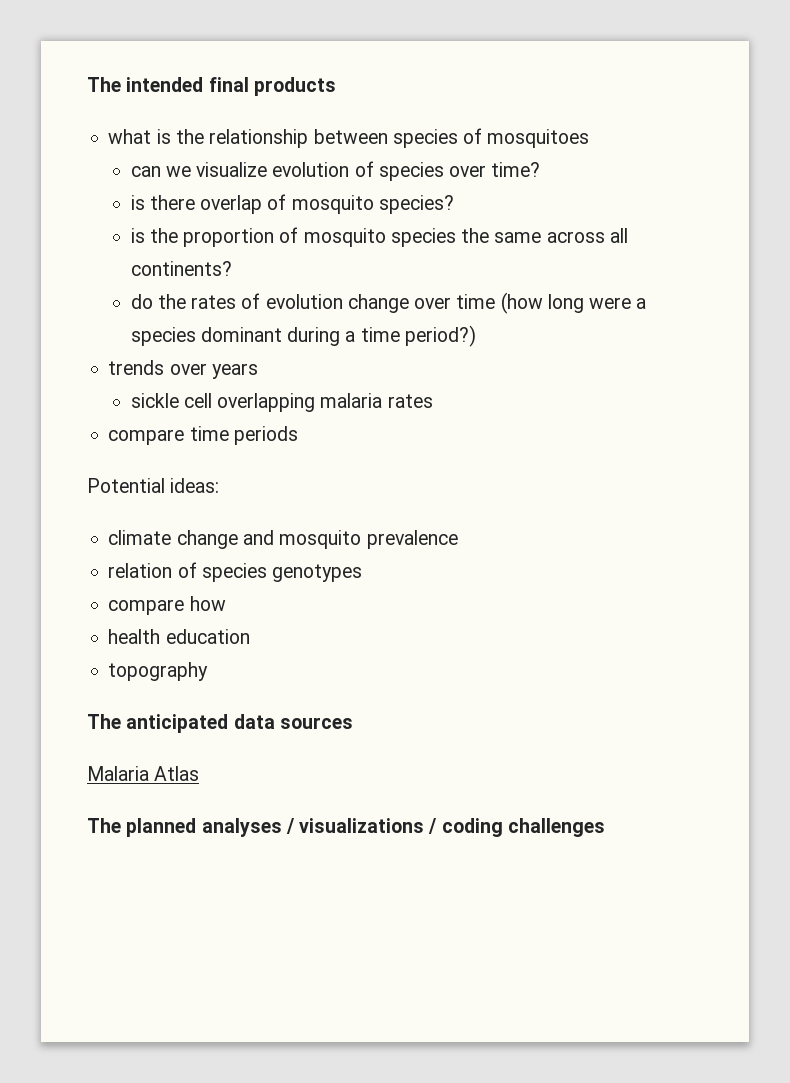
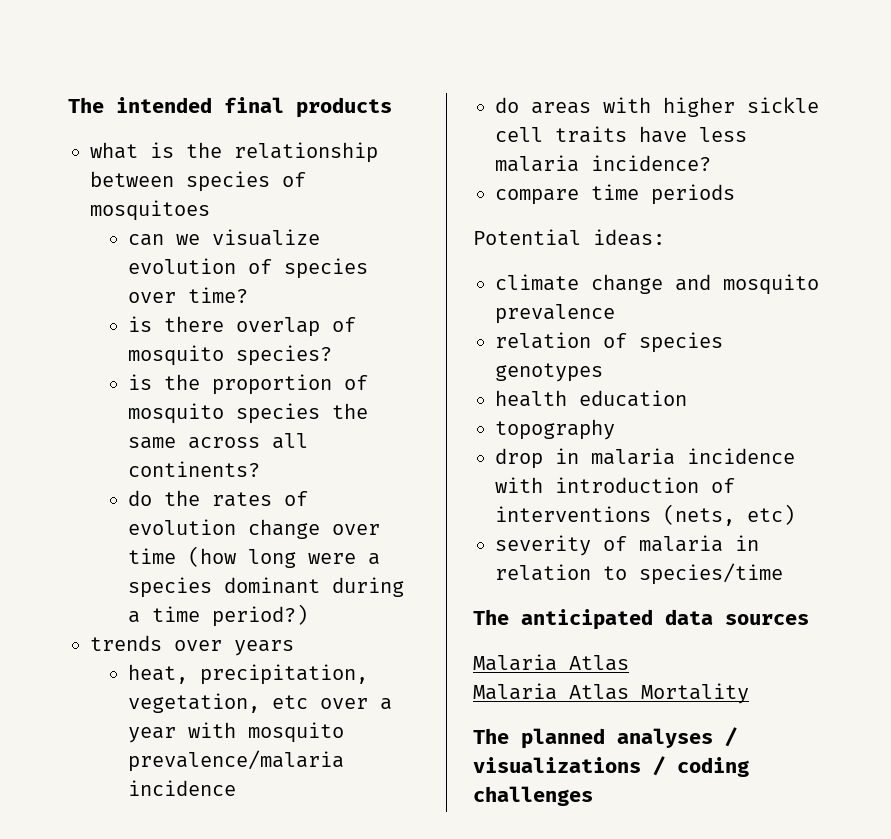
[130,393,433,412] sickle cell overlapping malaria rates -> [127,664,368,685] [127,693,392,713] [127,722,344,743] [127,750,344,772] [127,780,236,796] [495,97,819,117] [495,126,747,143] [495,155,711,172] heat, precipitation, vegetation, etc over a year with mosquito prevalence/malaria incidence // do areas with higher sickle cell traits have less malaria incidence?
[108,596,226,615] // compare how -> (603, 372) none
(209, 671) none -> [495,448,795,469] [495,477,735,493] [495,504,795,526] [495,535,759,556] [495,563,783,585] // drop in malaria incidence with introduction of interventions (nets, etc) // severity of malaria in relation to species/time
(200, 773) none -> [473,683,749,704] // Malaria Atlas Mortality

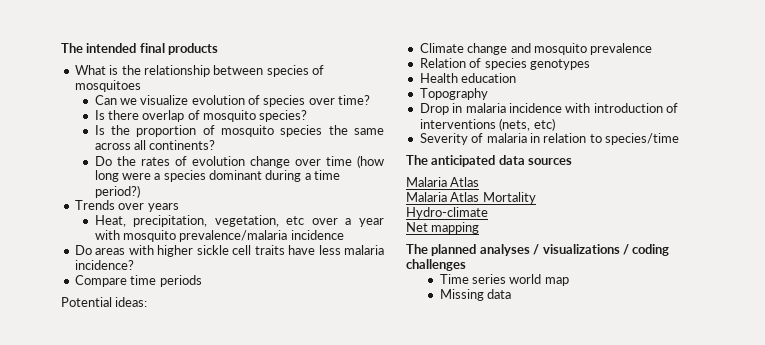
[90,142,138,159] what -> [74,65,106,75] What
[127,234,164,246] can -> [94,95,117,105] Can
[127,316,152,332] is -> [94,110,105,120] Is
[127,374,152,390] is -> [94,125,105,135] Is
[127,490,152,506] do -> [94,156,112,166] Do
[90,635,162,651] trends -> [74,200,115,210] Trends
[127,664,188,684] heat, -> [94,215,126,227] Heat,
[495,97,519,113] do -> [74,245,92,255] Do
[495,189,579,205] compare -> [74,275,127,287] Compare
[495,274,579,291] climate -> [419,43,464,53] Climate
[495,332,591,349] relation -> [419,58,466,68] Relation
[495,390,567,407] health -> [419,73,458,83] Health
[495,419,615,440] [495,448,543,469] topography // drop -> [419,88,488,100] [419,103,449,115] Topography // Drop
[495,535,591,556] severity -> [419,133,468,145] Severity
(749, 693) none -> [406,207,488,219] [406,222,480,234] // Hydro-climate // Net mapping
(593, 796) none -> [439,274,569,286] [439,289,511,301] // Time series world map // Missing data

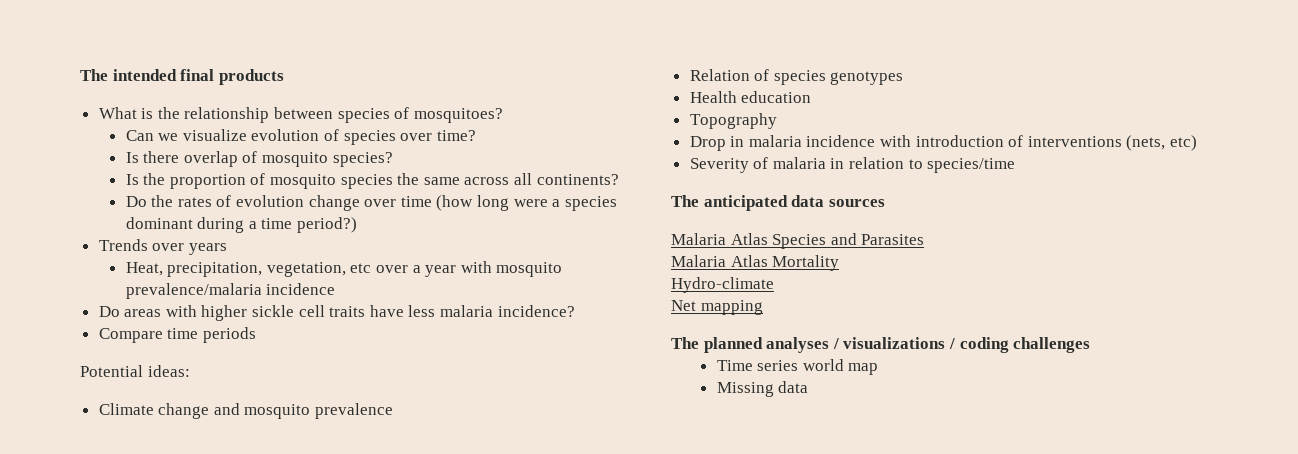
[74,80,141,92] mosquitoes -> [413,108,503,123] mosquitoes?
(480, 182) none -> [772,233,925,249] Species and Parasites

